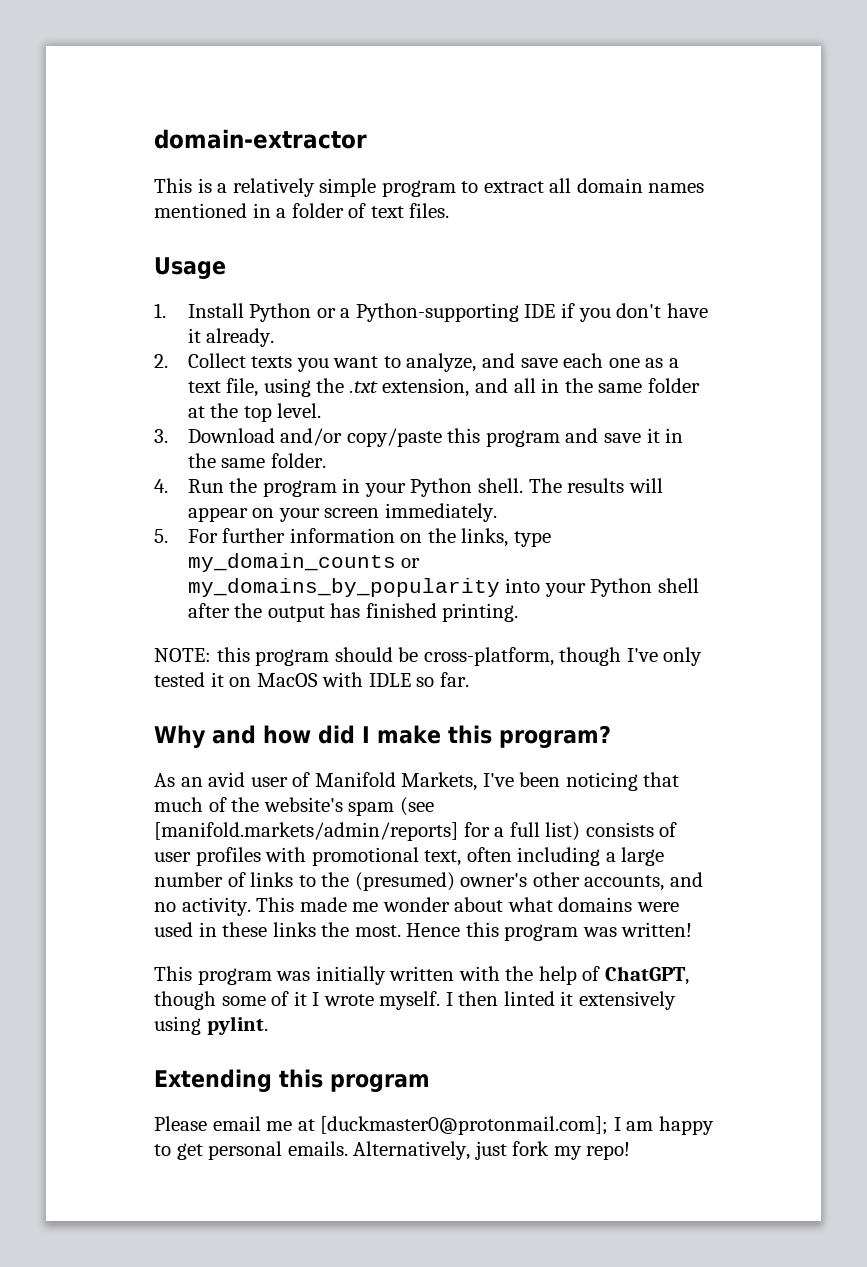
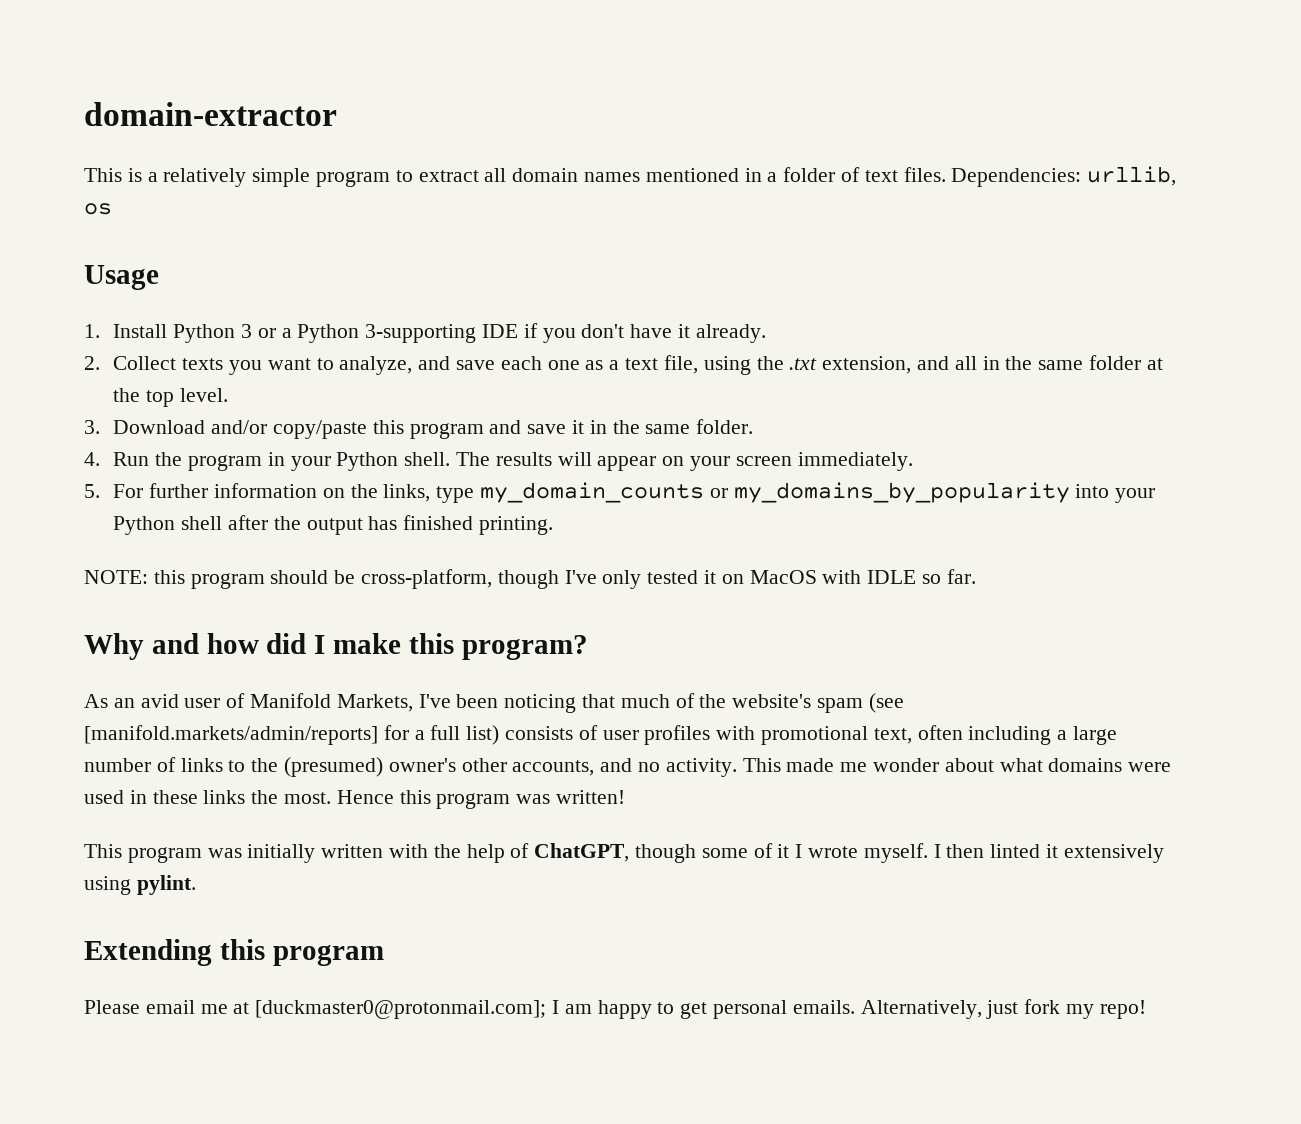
(450, 210) none -> [951,166,1177,187] [84,203,112,215] Dependencies: urllib, os
(312, 312) none -> [241,324,253,338] 3
[355,303,519,322] Python-supporting -> [297,324,477,343] Python 3-supporting

